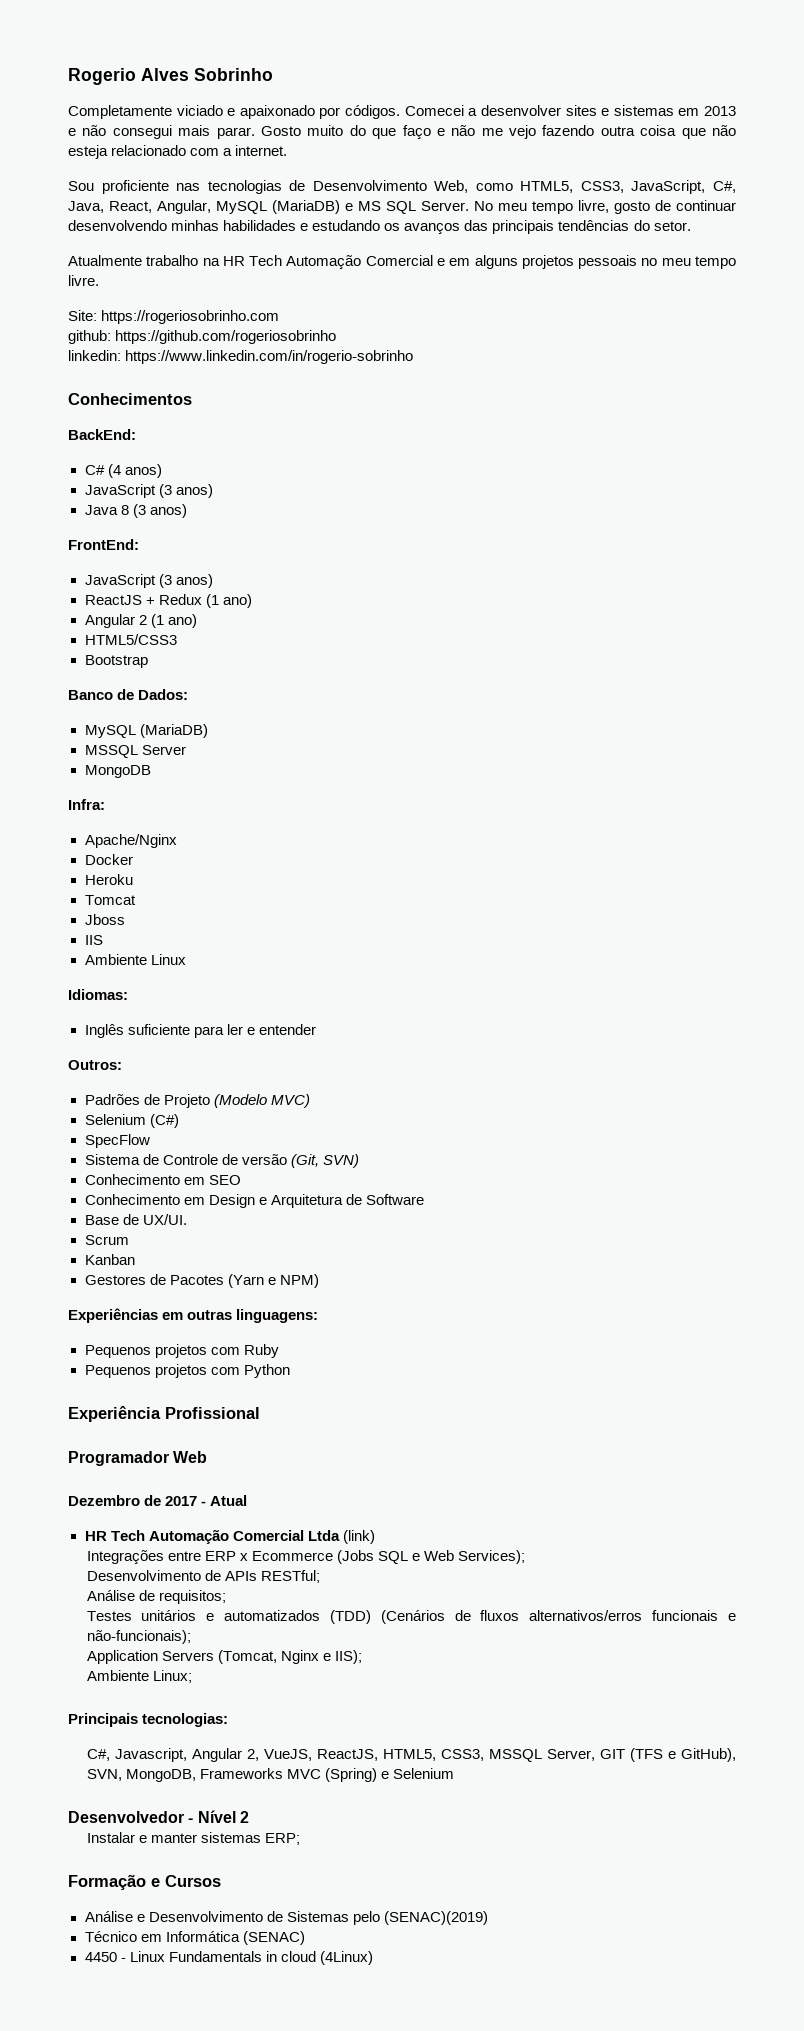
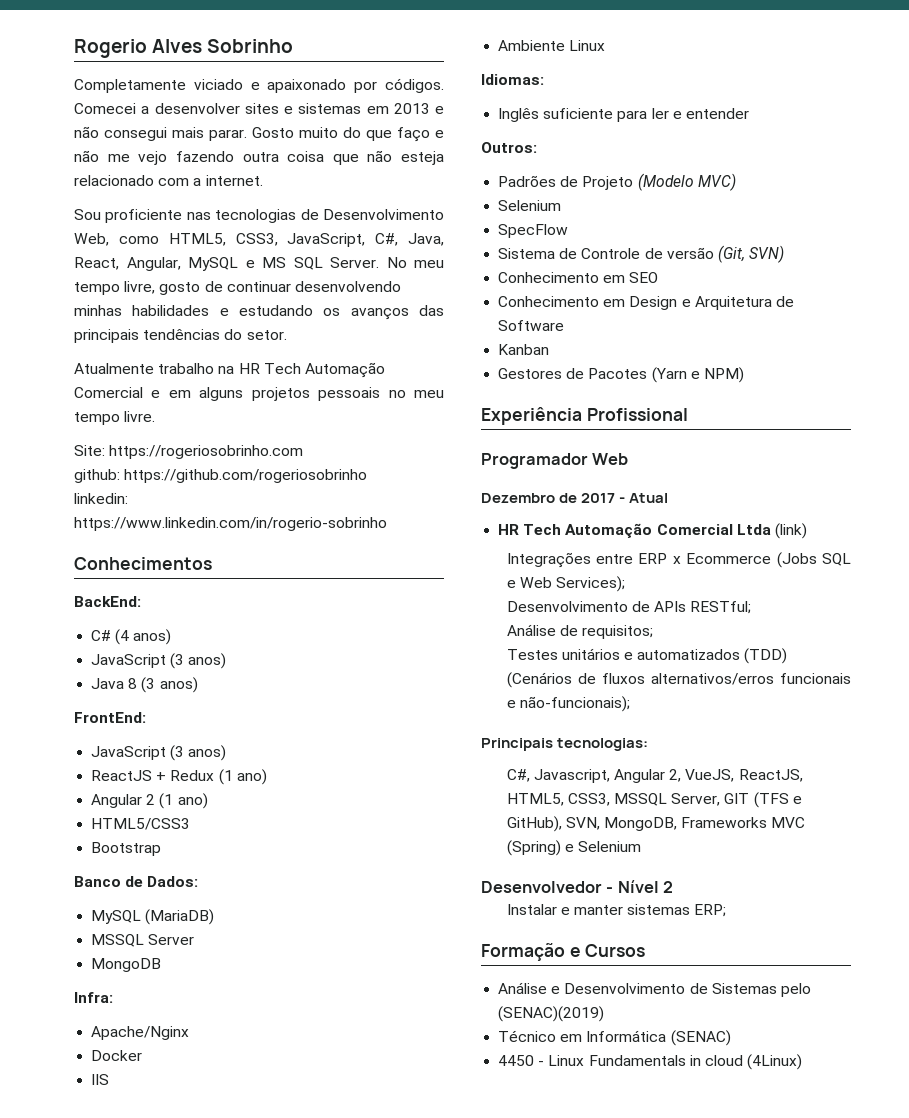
[272,200,340,214] (MariaDB) -> (238, 264) none
[84,874,133,885] [84,895,136,905] [84,914,125,925] // Heroku // Tomcat // Jboss -> (143, 1055) none
[149,1114,179,1128] (C#) -> (562, 205) none
[84,1214,187,1225] [84,1235,129,1245] // Base de UX/UI. // Scrum -> (565, 325) none
[68,1308,319,1323] [84,1344,279,1358] [84,1364,290,1378] // Experiências em outras linguagens: // Pequenos projetos com Ruby // Pequenos projetos com Python -> (744, 375) none
[86,1650,362,1664] [86,1670,192,1683] // Application Servers (Tomcat, Nginx e IIS); // Ambiente Linux; -> (630, 704) none

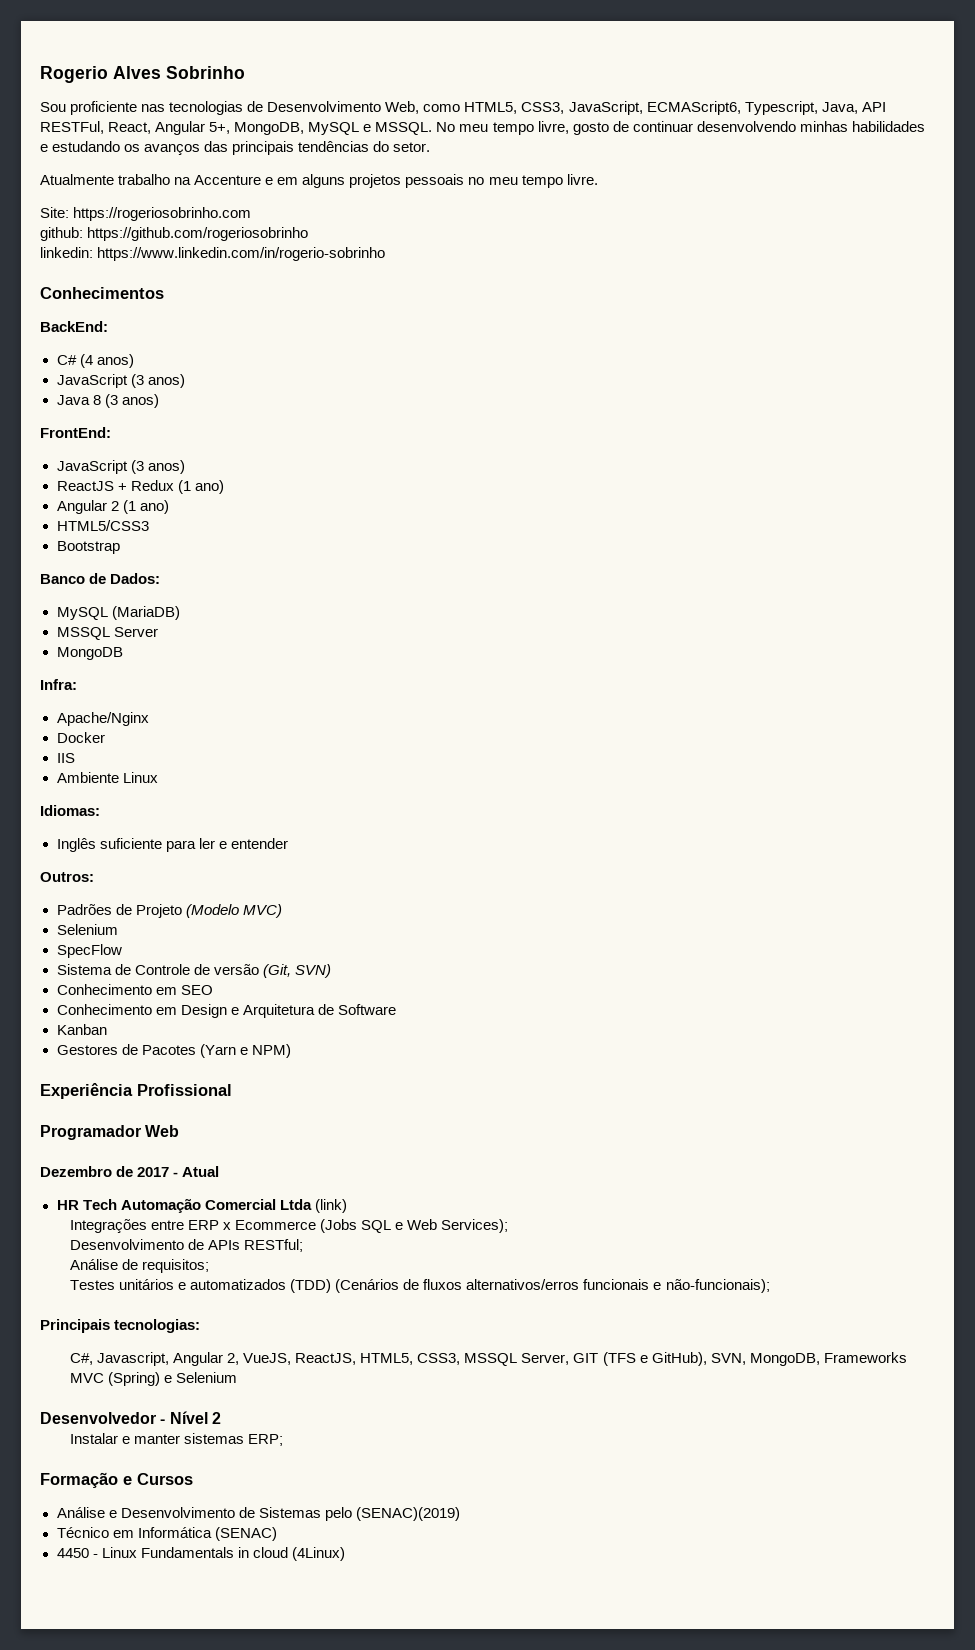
[74,78,445,93] [74,103,444,114] [74,126,444,142] [74,150,444,165] [74,175,263,186] // Completamente viciado e apaixonado por códigos. Comecei a desenvolver sites e sistemas em 2013 e não consegui mais parar. Gosto muito do que faço e não me vejo fazendo outra coisa que não esteja relacionado com a internet. -> (245, 72) none
[375,233,444,246] [74,257,379,271] C#, Java, React, Angular, MySQL e MS SQL Server. -> [646,101,886,115] [40,121,433,135] ECMAScript6, Typescript, Java, API RESTFul, React, Angular 5+, MongoDB, MySQL e MSSQL.
[238,362,385,378] [74,387,143,398] HR Tech Automação Comercial -> [194,175,262,185] Accenture

